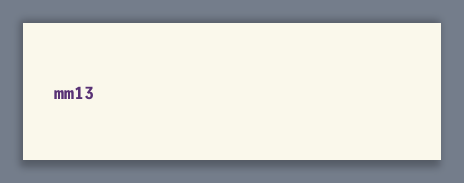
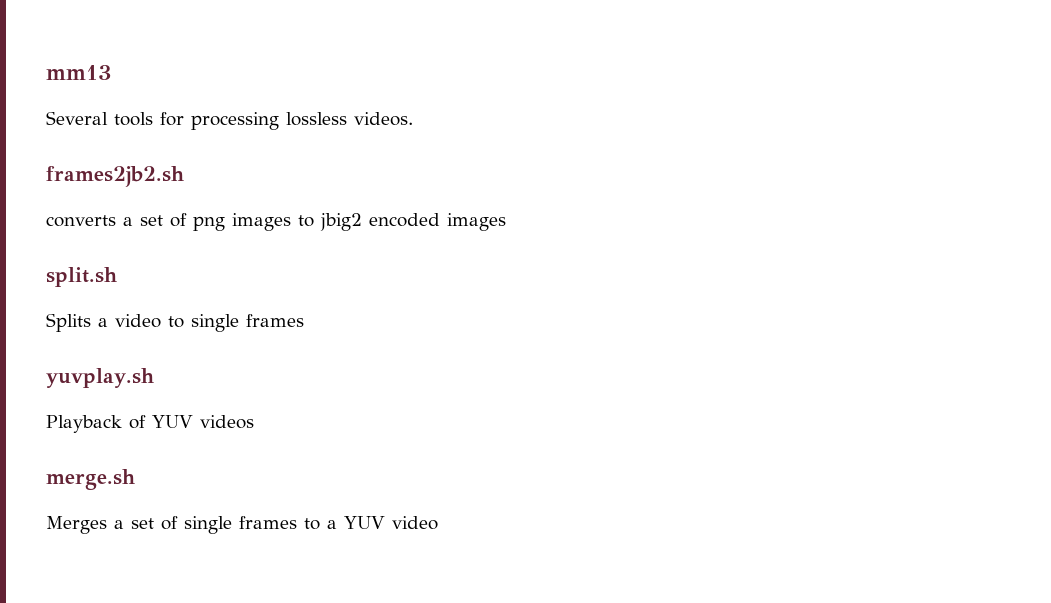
(94, 93) none -> [46,111,413,130] [46,166,184,187] [46,213,506,231] [46,267,117,287] [46,313,304,332] [46,368,154,388] [46,415,254,433] [46,469,135,490] [46,516,438,534] // Several tools for processing lossless videos. // frames2jb2.sh // converts a set of png images to jbig2 encoded images // split.sh // Splits a video to single frames // yuvplay.sh // Playback of YUV videos // merge.sh // Merges a set of single frames to a YUV video

